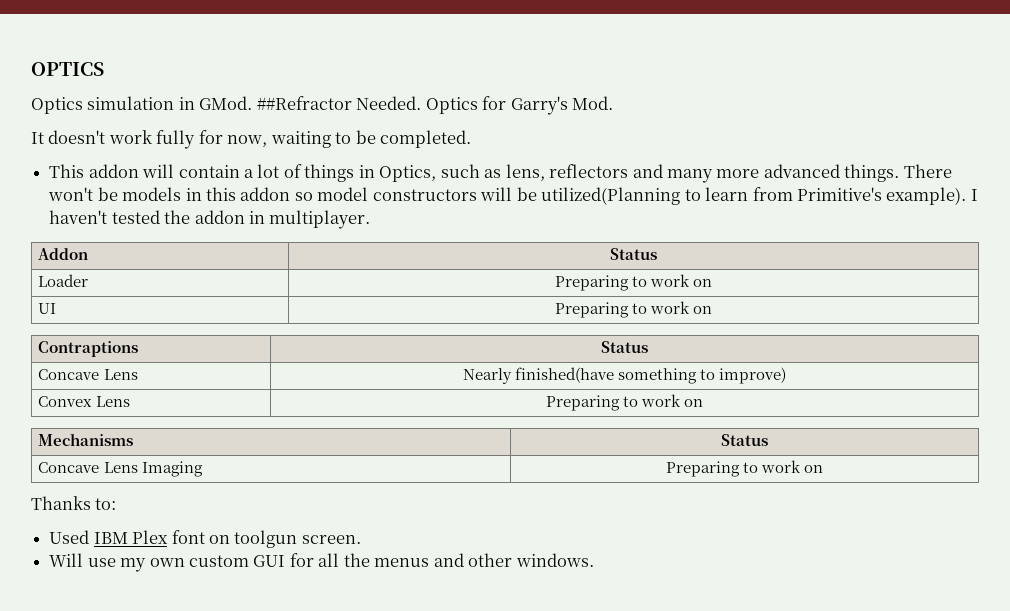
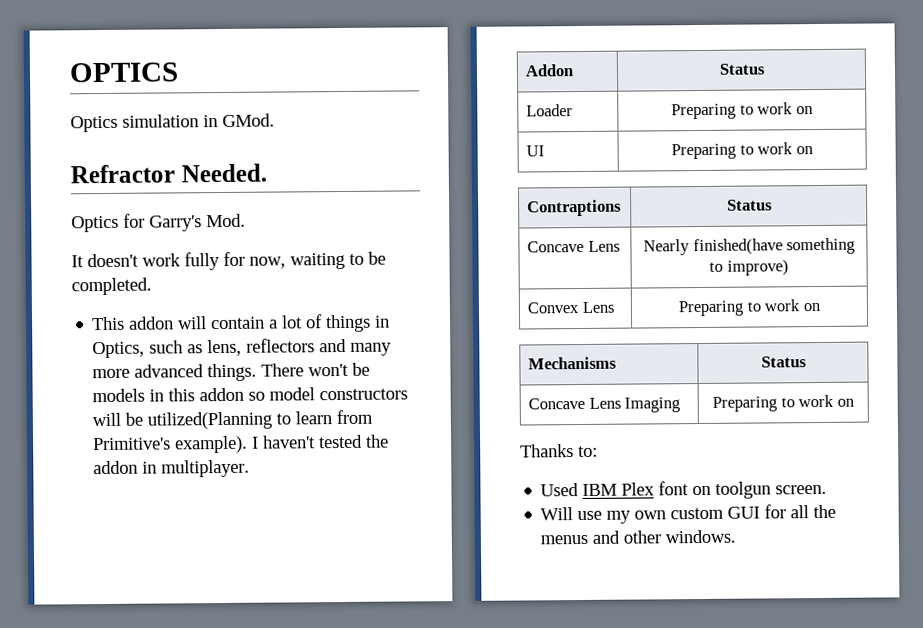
[256,96,352,110] ##Refractor -> [70,164,175,184] // Refractor
(422, 103) none -> (267, 173) //

